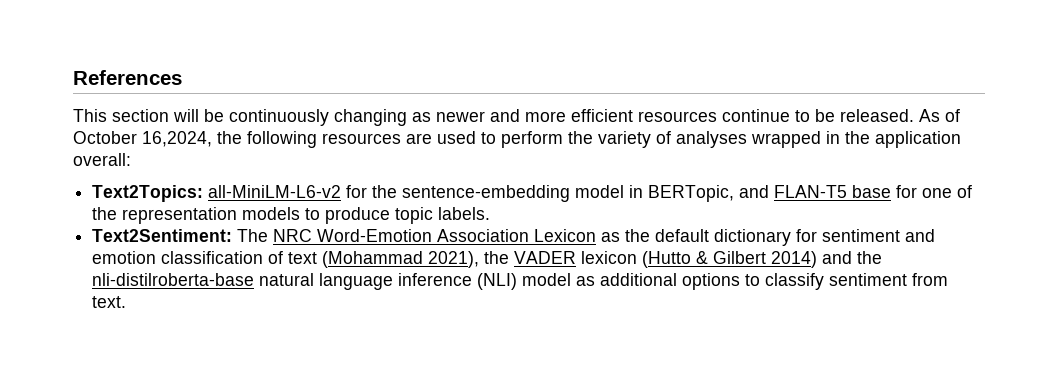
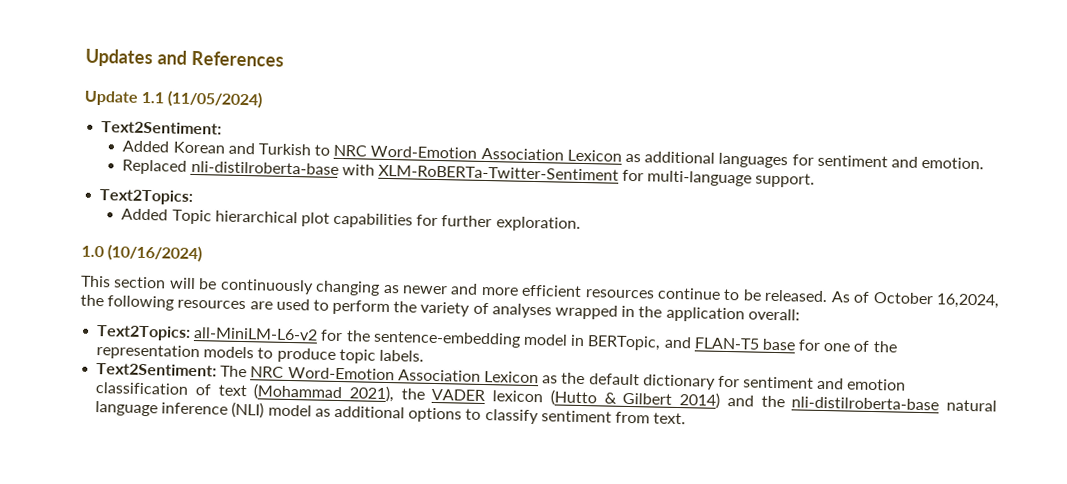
(73, 77) none -> [85,48,187,68] Updates and
(182, 77) none -> [84,90,264,109] [101,121,223,135] [122,140,985,170] [122,159,816,188] [99,189,194,205] [121,208,581,232] [81,244,203,263] // Update 1.1 (11/05/2024) // Text2Sentiment: // Added Korean and Turkish to NRC Word-Emotion Association Lexicon as additional languages for sentiment and emotion. // Replaced nli-distilroberta-base with XLM-RoBERTa-Twitter-Sentiment for multi-language support. // Text2Topics: // Added Topic hierarchical plot capabilities for further exploration. // 1.0 (10/16/2024)

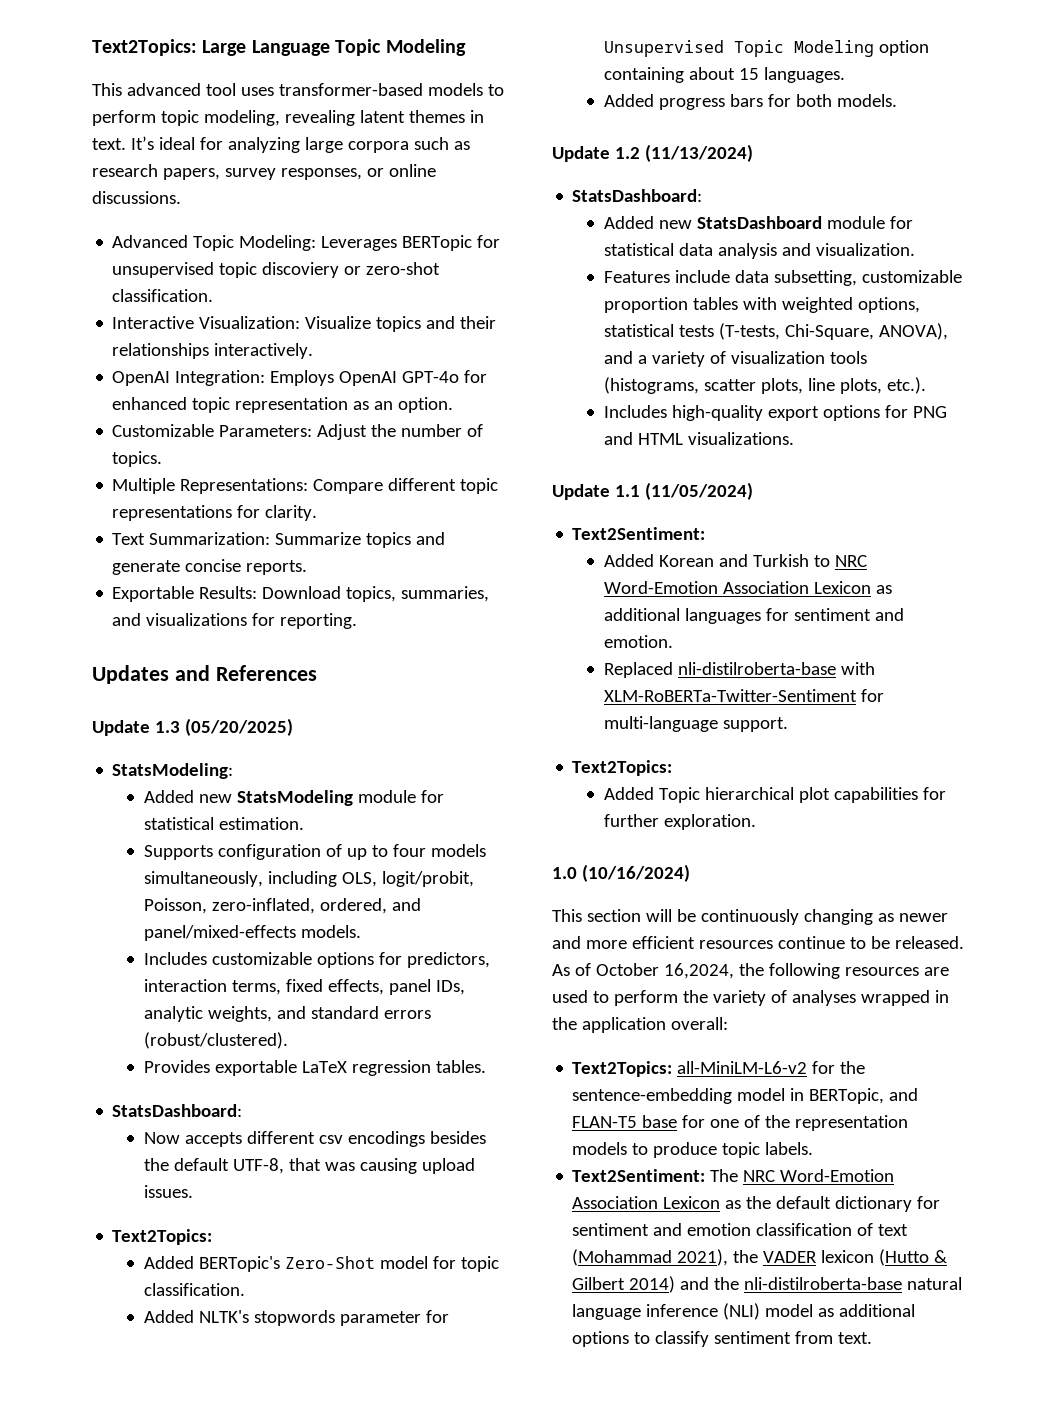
[85,48,284,68] Updates and References -> [92,39,466,56] [92,83,504,96] [92,110,484,126] [92,136,470,153] [92,164,436,180] [92,191,181,204] [112,235,501,251] [112,262,441,278] [112,289,214,302] [112,316,497,332] [112,343,314,359] [112,370,488,386] [112,397,454,413] [112,424,484,440] [112,451,163,467] [112,478,499,494] [112,505,318,521] [112,532,446,548] [112,559,308,575] [112,586,490,602] [112,613,358,629] [92,665,317,684] [92,718,293,736] [112,763,234,779] [143,790,444,806] [143,817,304,830] [143,844,486,860] [143,871,474,887] [143,898,421,914] [143,925,361,941] [143,952,490,968] [143,979,465,995] [143,1006,431,1022] [143,1032,288,1049] [143,1060,486,1076] [112,1104,243,1117] [143,1131,486,1147] [143,1158,475,1174] [143,1185,193,1198] [112,1229,213,1245] [143,1256,499,1272] [143,1283,245,1296] [143,1310,449,1326] [603,40,929,57] [603,67,845,83] [603,94,897,110] [552,144,753,162] [572,189,703,202] [603,216,913,229] [603,243,915,259] [603,270,962,286] [603,297,920,313] [603,323,948,340] [603,351,867,367] [603,377,926,394] [603,405,947,421] [603,432,794,445] Text2Topics: Large Language Topic Modeling // This advanced tool uses transformer-based models to perform topic modeling, revealing latent themes in text. It’s ideal for analyzing large corpora such as research papers, survey responses, or online discussions. // Advanced Topic Modeling: Leverages BERTopic for unsupervised topic discoviery or zero-shot classification. // Interactive Visualization: Visualize topics and their relationships interactively. // OpenAI Integration: Employs OpenAI GPT-4o for enhanced topic representation as an option. // Customizable Parameters: Adjust the number of topics. // Multiple Representations: Compare different topic representations for clarity. // Text Summarization: Summarize topics and generate concise reports. // Exportable Results: Download topics, summaries, and visualizations for reporting. // Updates and References // Update 1.3 (05/20/2025) // StatsModeling: // Added new StatsModeling module for statistical estimation. // Supports configuration of up to four models simultaneously, including OLS, logit/probit, Poisson, zero-inflated, ordered, and panel/mixed-effects models. // Includes customizable options for predictors, interaction terms, fixed effects, panel IDs, analytic weights, and standard errors (robust/clustered). // Provides exportable LaTeX regression tables. // StatsDashboard: // Now accepts different csv encodings besides the default UTF-8, that was causing upload issues. // Text2Topics: // Added BERTopic's Zero-Shot model for topic classification. // Added NLTK's stopwords parameter for Unsupervised Topic Modeling option containing about 15 languages. // Added progress bars for both models. // Update 1.2 (11/13/2024) // StatsDashboard: // Added new StatsDashboard module for statistical data analysis and visualization. // Features include data subsetting, customizable proportion tables with weighted options, statistical tests (T-tests, Chi-Square, ANOVA), and a variety of visualization tools (histograms, scatter plots, line plots, etc.). // Includes high-quality export options for PNG and HTML visualizations.

